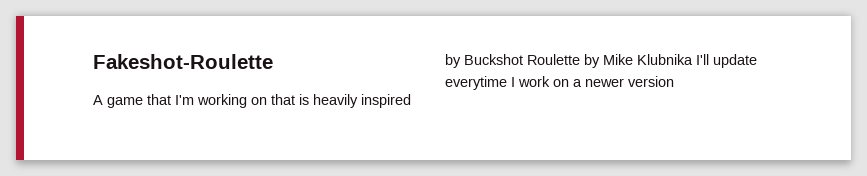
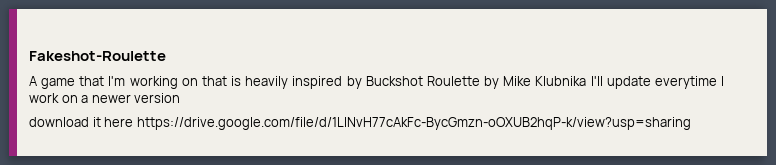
(674, 81) none -> [29,117,691,130] // download it here https://drive.google.com/file/d/1LINvH77cAkFc-BycGmzn-oOXUB2hqP-k/view?usp=sharing

